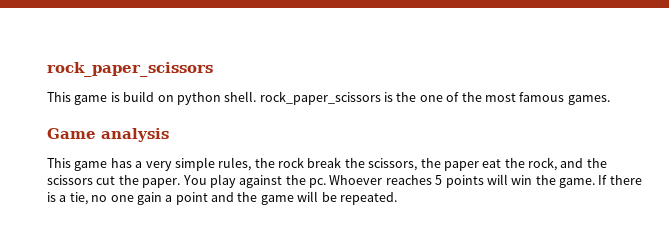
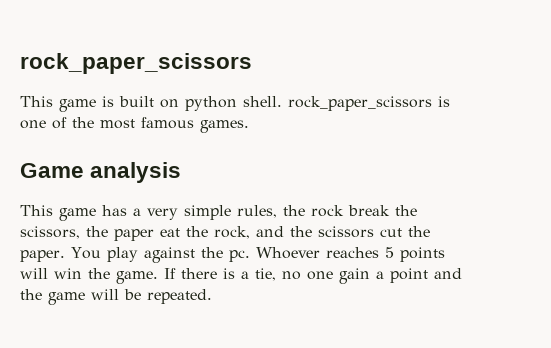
[123,91,155,102] build -> [119,96,154,107] built
[396,92,417,102] the -> (450, 101) none

